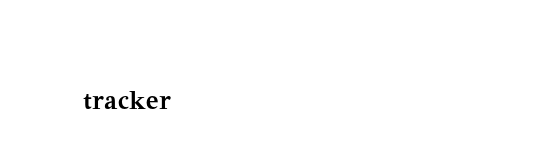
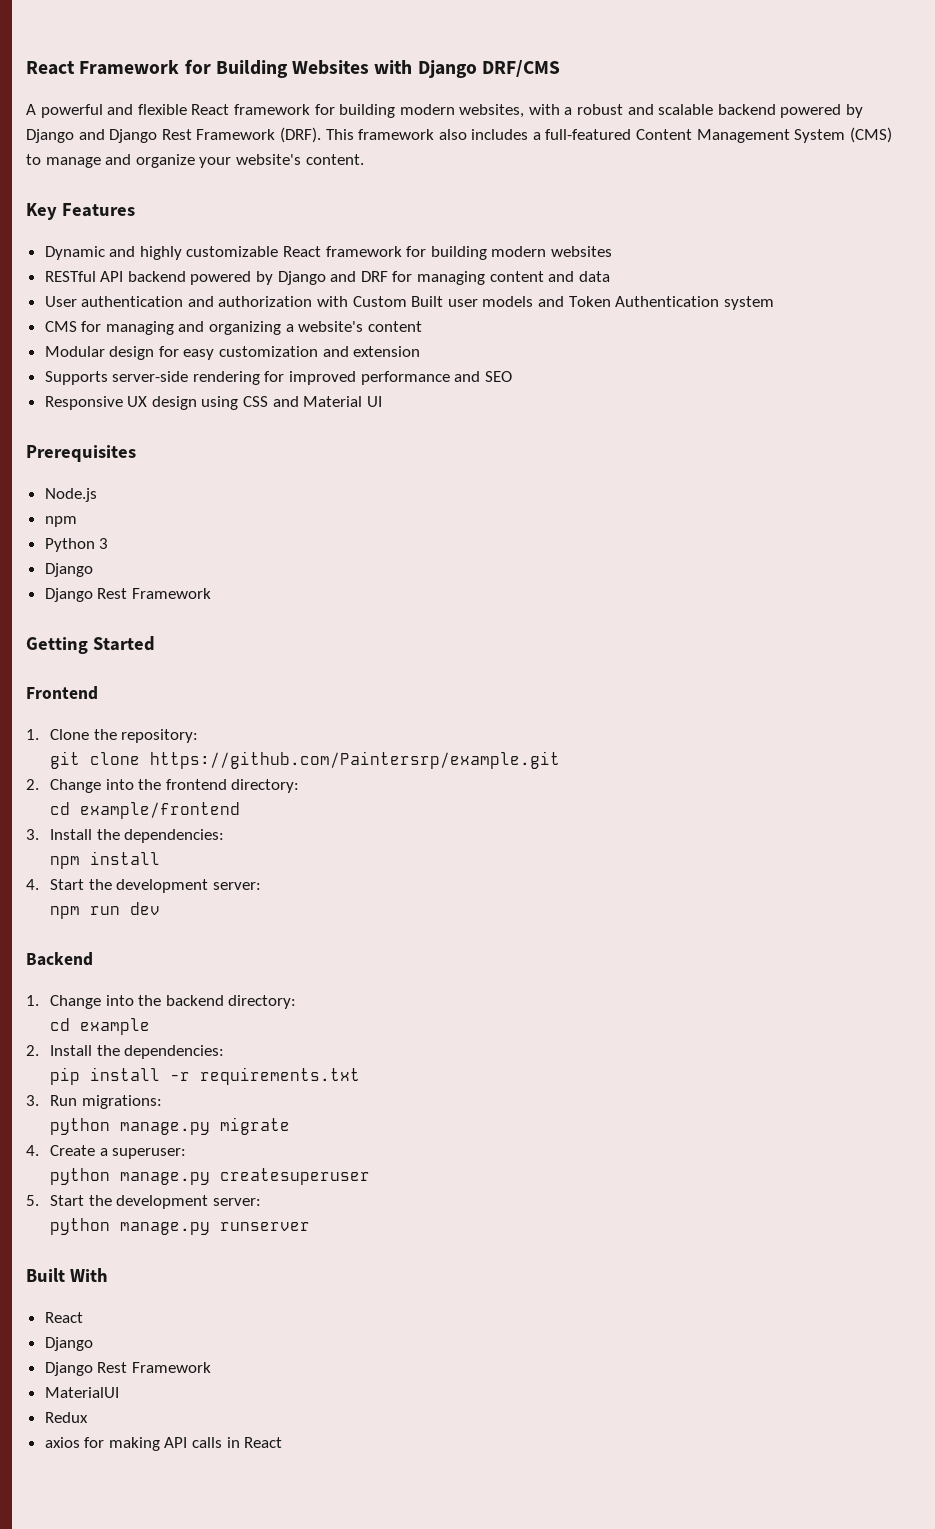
[83,91,171,110] tracker -> [26,59,560,78] [26,104,864,118] [26,127,892,143] [26,154,364,168] [26,203,135,220] [44,246,613,260] [44,271,610,285] [44,296,774,310] [44,321,422,335] [44,346,421,360] [44,371,512,385] [44,396,382,410] [26,445,136,462] [44,488,97,502] [44,516,77,527] [44,538,109,552] [44,563,93,577] [44,588,211,602] [26,636,155,654] [26,686,98,700] [26,729,199,743] [50,751,561,769] [26,779,300,793] [50,802,241,819] [26,829,225,843] [50,851,161,869] [26,879,261,893] [50,902,161,919] [26,952,93,966] [26,995,297,1009] [50,1018,151,1035] [26,1045,225,1059] [50,1067,361,1085] [26,1095,162,1109] [50,1117,291,1135] [26,1145,187,1159] [50,1168,371,1185] [26,1195,261,1209] [50,1218,311,1235] [26,1268,108,1282] [44,1312,83,1323] [44,1337,93,1351] [44,1362,211,1376] [44,1387,119,1398] [44,1412,88,1423] [44,1437,283,1451] React Framework for Building Websites with Django DRF/CMS // A powerful and flexible React framework for building modern websites, with a robust and scalable backend powered by Django and Django Rest Framework (DRF). This framework also includes a full-featured Content Management System (CMS) to manage and organize your website's content. // Key Features // Dynamic and highly customizable React framework for building modern websites // RESTful API backend powered by Django and DRF for managing content and data // User authentication and authorization with Custom Built user models and Token Authentication system // CMS for managing and organizing a website's content // Modular design for easy customization and extension // Supports server-side rendering for improved performance and SEO // Responsive UX design using CSS and Material UI // Prerequisites // Node.js // npm // Python 3 // Django // Django Rest Framework // Getting Started // Frontend // 1. Clone the repository: // git clone https://github.com/Paintersrp/example.git // 2. Change into the frontend directory: // cd example/frontend // 3. Install the dependencies: // npm install // 4. Start the development server: // npm run dev // Backend // 1. Change into the backend directory: // cd example // 2. Install the dependencies: // pip install -r requirements.txt // 3. Run migrations: // python manage.py migrate // 4. Create a superuser: // python manage.py createsuperuser // 5. Start the development server: // python manage.py runserver // Built With // React // Django // Django Rest Framework // MaterialUI // Redux // axios for making API calls in React

